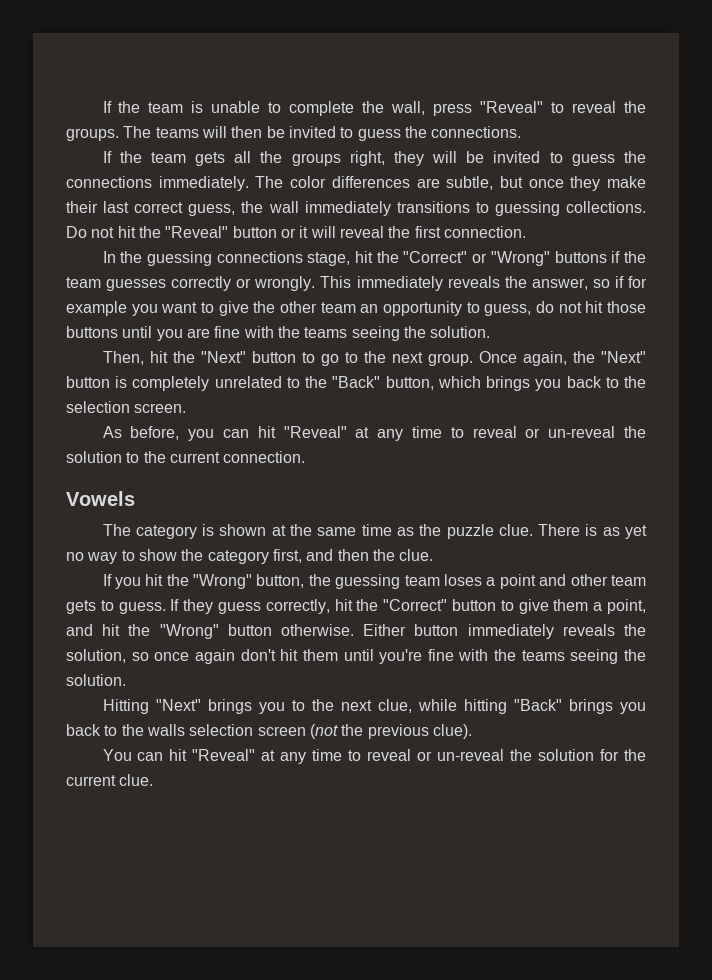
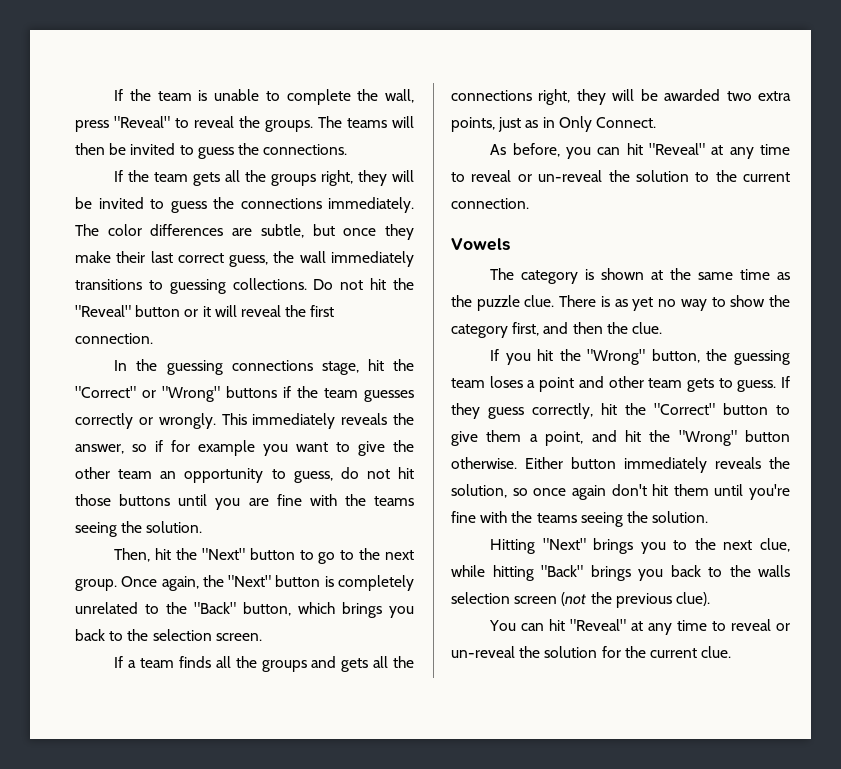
(187, 408) none -> [114,656,414,672] [451,89,791,105] [451,116,656,132] // If a team finds all the groups and gets all the connections right, they will be awarded two extra points, just as in Only Connect.

